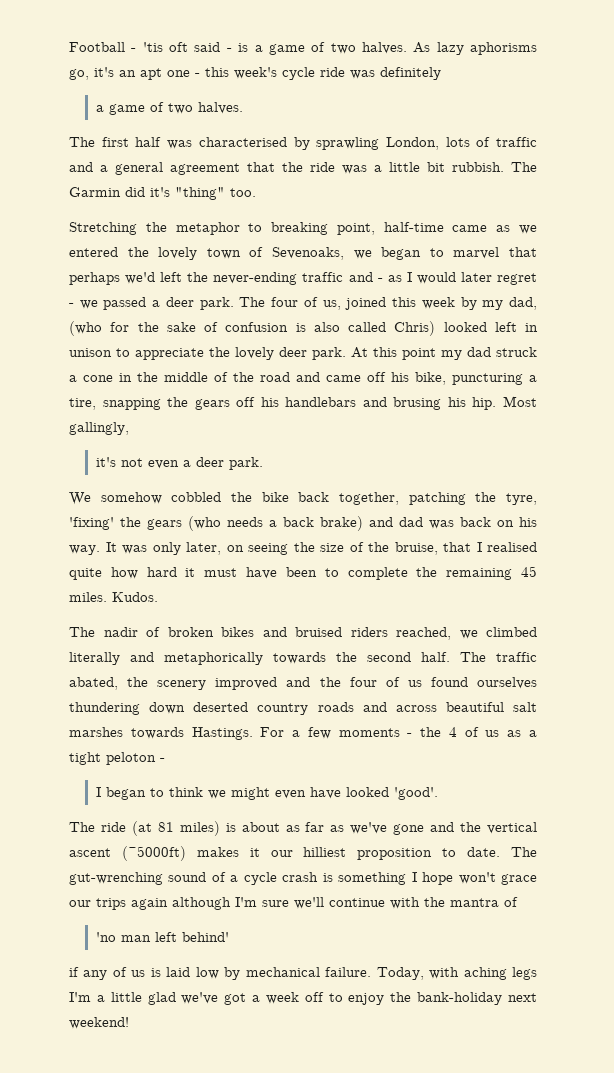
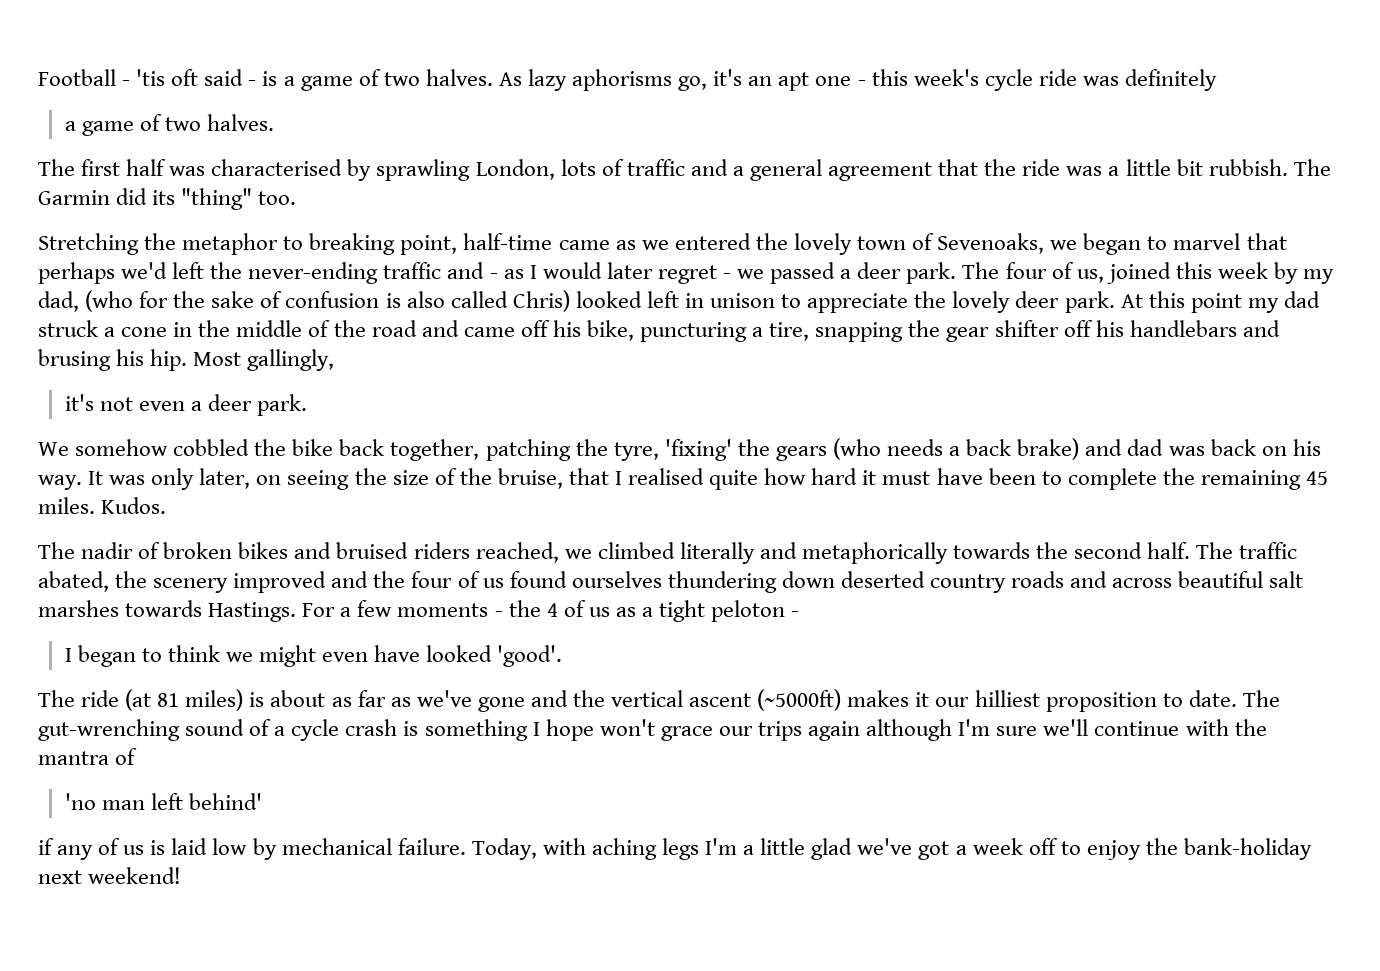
[150,187,170,197] it's -> [152,190,176,205] its
[194,399,230,410] gears -> [946,320,1059,342] gear shifter

